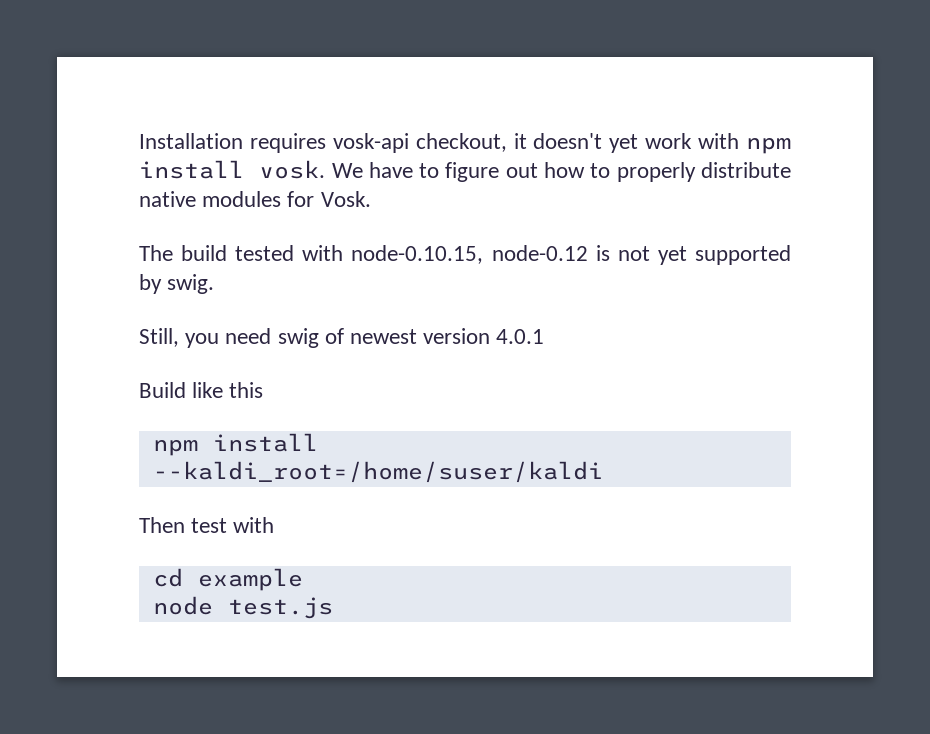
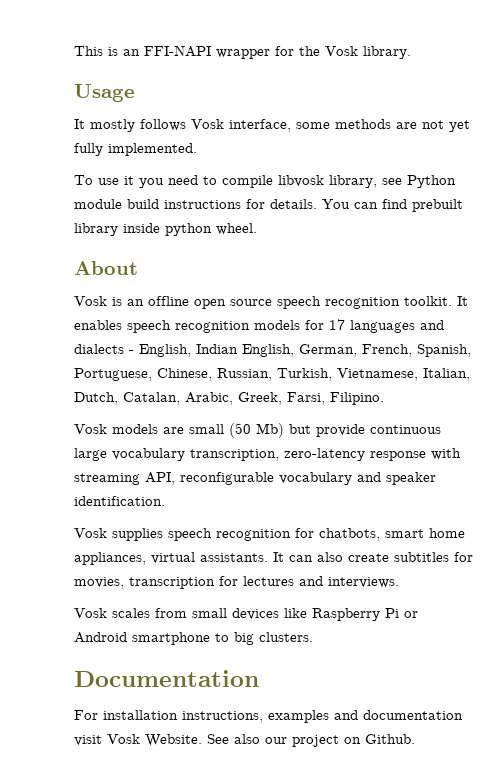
[139,133,792,154] [139,160,792,182] [139,191,371,207] [139,245,791,265] [139,274,215,294] [139,328,545,348] [139,382,264,398] [152,433,318,456] [152,461,603,483] [139,517,275,533] [152,568,303,591] [152,596,333,619] Installation requires vosk-api checkout, it doesn't yet work with npm install vosk. We have to figure out how to properly distribute native modules for Vosk. // The build tested with node-0.10.15, node-0.12 is not yet supported by swig. // Still, you need swig of newest version 4.0.1 // Build like this // npm install --kaldi_root=/home/suser/kaldi // Then test with // cd example // node test.js -> [74,45,411,59] [74,84,135,102] [74,119,470,132] [74,143,197,156] [74,175,456,188] [74,199,463,212] [74,223,257,236] [74,261,138,275] [74,296,468,309] [74,319,444,333] [74,344,471,357] [74,368,470,381] [74,392,384,405] [74,423,441,438] [74,448,461,461] [74,472,436,485] [74,496,165,506] [74,528,465,541] [74,552,473,565] [74,576,399,589] [74,608,418,621] [74,632,313,645] [74,670,259,687] [74,710,463,723] [74,734,415,747] This is an FFI-NAPI wrapper for the Vosk library. // Usage // It mostly follows Vosk interface, some methods are not yet fully implemented. // To use it you need to compile libvosk library, see Python module build instructions for details. You can find prebuilt library inside python wheel. // About // Vosk is an offline open source speech recognition toolkit. It enables speech recognition models for 17 languages and dialects - English, Indian English, German, French, Spanish, Portuguese, Chinese, Russian, Turkish, Vietnamese, Italian, Dutch, Catalan, Arabic, Greek, Farsi, Filipino. // Vosk models are small (50 Mb) but provide continuous large vocabulary transcription, zero-latency response with streaming API, reconfigurable vocabulary and speaker identification. // Vosk supplies speech recognition for chatbots, smart home appliances, virtual assistants. It can also create subtitles for movies, transcription for lectures and interviews. // Vosk scales from small devices like Raspberry Pi or Android smartphone to big clusters. // Documentation // For installation instructions, examples and documentation visit Vosk Website. See also our project on Github.

